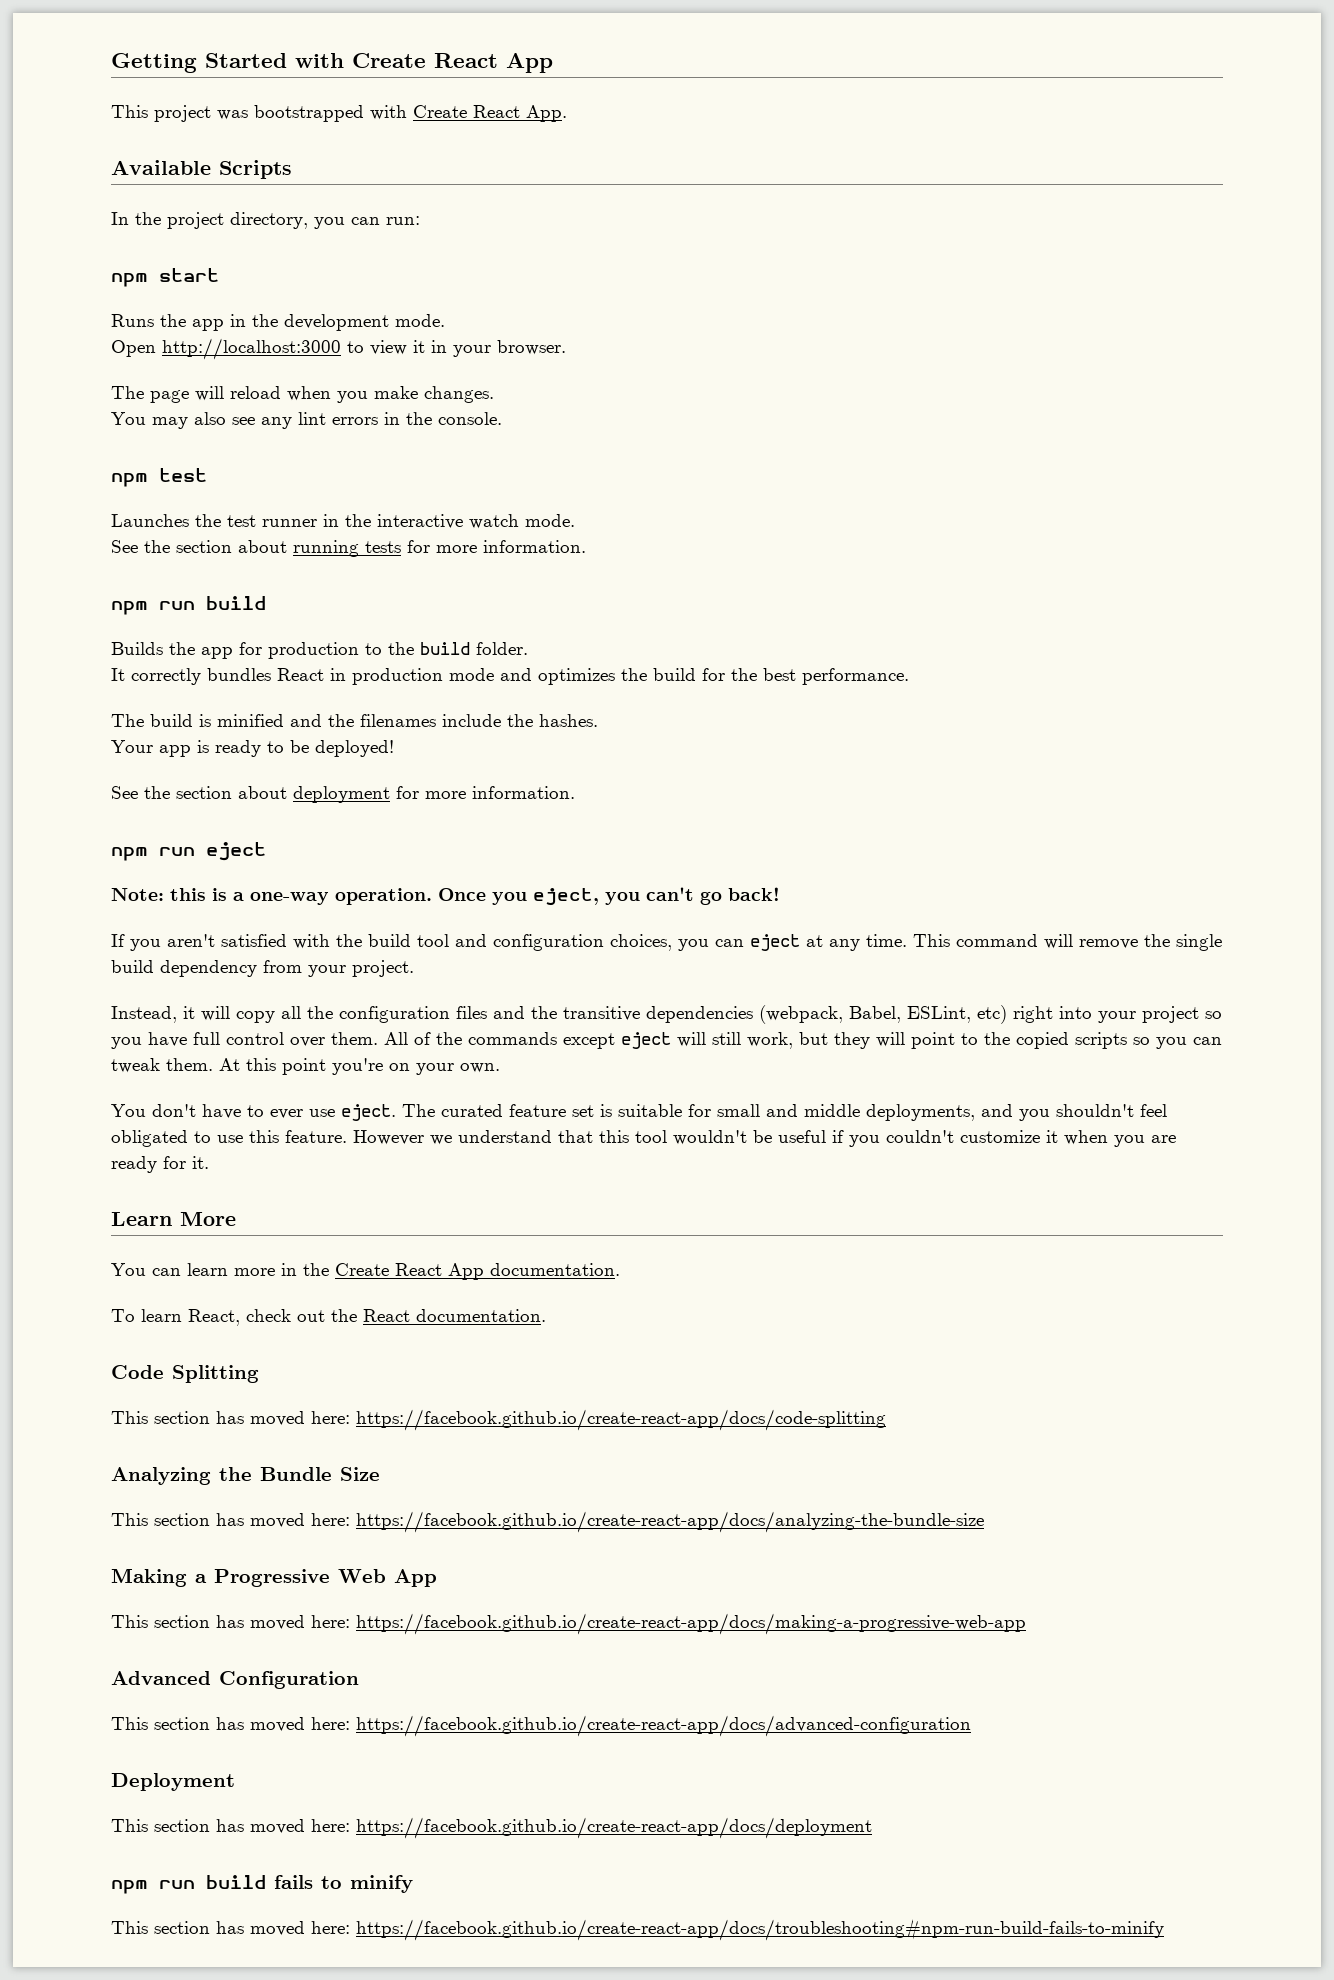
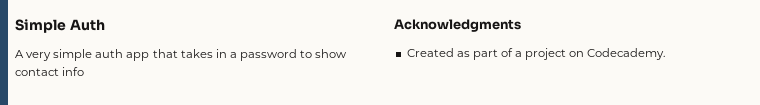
[111,53,553,73] [111,105,567,122] [111,160,292,179] [111,212,420,229] [111,268,219,287] [111,314,445,331] [111,338,566,360] [111,386,494,403] [111,412,502,429] [111,468,207,487] [111,514,575,529] [111,540,586,557] [111,596,266,615] [111,642,528,659] [111,668,909,685] [111,714,598,727] [111,740,394,757] [111,786,575,803] [111,842,266,861] [111,887,780,906] [111,934,1222,951] [111,960,414,977] [111,1005,1222,1024] [111,1032,1222,1049] [111,1058,500,1075] [111,1104,1167,1121] [111,1130,1176,1147] [111,1156,209,1173] [111,1212,236,1226] [111,1263,620,1280] [111,1309,546,1326] [111,1365,259,1383] [111,1409,886,1431] [111,1467,380,1485] [111,1511,984,1533] [111,1568,437,1587] [111,1613,1026,1635] [111,1671,359,1689] [111,1715,971,1737] [111,1773,235,1791] [111,1817,872,1839] [111,1875,413,1894] [111,1919,1164,1941] Getting Started with Create React App // This project was bootstrapped with Create React App. // Available Scripts // In the project directory, you can run: // npm start // Runs the app in the development mode. // Open http://localhost:3000 to view it in your browser. // The page will reload when you make changes. // You may also see any lint errors in the console. // npm test // Launches the test runner in the interactive watch mode. // See the section about running tests for more information. // npm run build // Builds the app for production to the build folder. // It correctly bundles React in production mode and optimizes the build for the best performance. // The build is minified and the filenames include the hashes. // Your app is ready to be deployed! // See the section about deployment for more information. // npm run eject // Note: this is a one-way operation. Once you eject, you can't go back! // If you aren't satisfied with the build tool and configuration choices, you can eject at any time. This command will remove the single build dependency from your project. // Instead, it will copy all the configuration files and the transitive dependencies (webpack, Babel, ESLint, etc) right into your project so you have full control over them. All of the commands except eject will still work, but they will point to the copied scripts so you can tweak them. At this point you're on your own. // You don't have to ever use eject. The curated feature set is suitable for small and middle deployments, and you shouldn't feel obligated to use this feature. However we understand that this tool wouldn't be useful if you couldn't customize it when you are ready for it. // Learn More // You can learn more in the Create React App documentation. // To learn React, check out the React documentation. // Code Splitting // This section has moved here: https://facebook.github.io/create-react-app/docs/code-splitting // Analyzing the Bundle Size // This section has moved here: https://facebook.github.io/create-react-app/docs/analyzing-the-bundle-size // Making a Progressive Web App // This section has moved here: https://facebook.github.io/create-react-app/docs/making-a-progressive-web-app // Advanced Configuration // This section has moved here: https://facebook.github.io/create-react-app/docs/advanced-configuration // Deployment // This section has moved here: https://facebook.github.io/create-react-app/docs/deployment // npm run build fails to minify // This section has moved here: https://facebook.github.io/create-react-app/docs/troubleshooting#npm-run-build-fails-to-minify -> [15,19,105,33] [15,49,348,61] [15,67,85,76] [394,19,521,32] [406,48,666,60] Simple Auth // A very simple auth app that takes in a password to show contact info // Acknowledgments // Created as part of a project on Codecademy.

